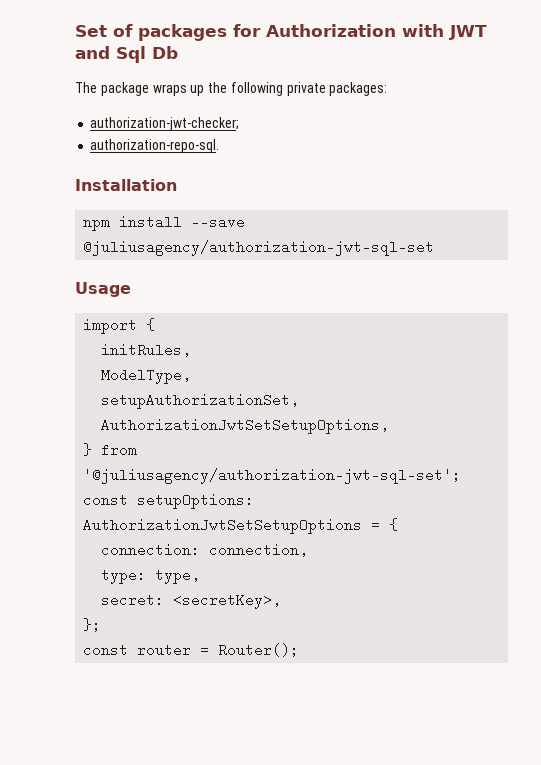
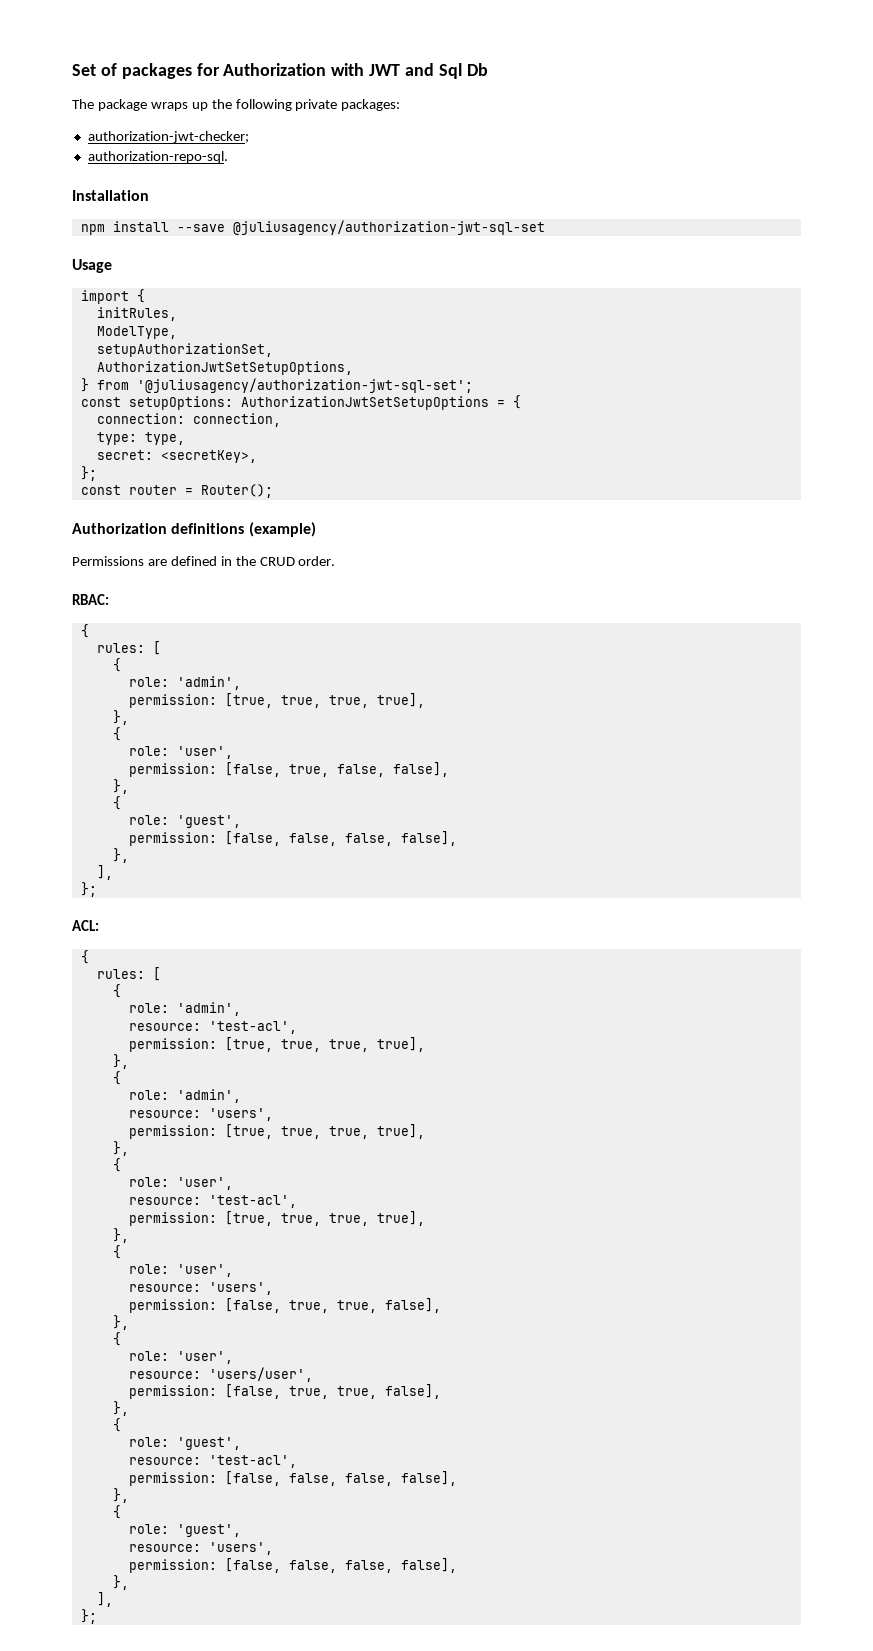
(300, 650) none -> [72,522,316,537] [72,556,336,566] [72,594,109,605] [80,624,89,638] [96,641,161,655] [112,658,121,672] [128,676,241,690] [128,693,425,708] [112,710,129,725] [112,727,121,741] [128,746,233,759] [128,762,449,777] [112,779,129,794] [112,796,121,810] [128,815,241,828] [128,831,457,846] [112,848,129,863] [96,865,113,880] [80,882,97,897] [72,920,99,931] [80,950,89,964] [96,967,161,981] [112,984,121,998] [128,1002,241,1016] [128,1021,297,1034] [128,1037,425,1052] [112,1054,129,1069] [112,1071,121,1085] [128,1089,241,1103] [128,1108,273,1121] [128,1124,425,1139] [112,1141,129,1156] [112,1158,121,1172] [128,1177,233,1190] [128,1195,297,1208] [128,1211,425,1226] [112,1228,129,1243] [112,1245,121,1259] [128,1264,233,1277] [128,1282,273,1295] [128,1298,441,1313] [112,1315,129,1330] [112,1332,121,1346] [128,1351,233,1364] [128,1367,313,1382] [128,1384,441,1399] [112,1401,129,1416] [112,1418,121,1432] [128,1437,241,1450] [128,1455,297,1468] [128,1471,457,1486] [112,1488,129,1503] [112,1505,121,1519] [128,1524,241,1537] [128,1542,273,1555] [128,1558,457,1573] [112,1575,129,1590] [96,1592,113,1607] [80,1609,97,1624] // Authorization definitions (example) // Permissions are defined in the CRUD order. // RBAC: // { // rules: [ // { // role: 'admin', // permission: [true, true, true, true], // }, // { // role: 'user', // permission: [false, true, false, false], // }, // { // role: 'guest', // permission: [false, false, false, false], // }, // ], // }; // ACL: // { // rules: [ // { // role: 'admin', // resource: 'test-acl', // permission: [true, true, true, true], // }, // { // role: 'admin', // resource: 'users', // permission: [true, true, true, true], // }, // { // role: 'user', // resource: 'test-acl', // permission: [true, true, true, true], // }, // { // role: 'user', // resource: 'users', // permission: [false, true, true, false], // }, // { // role: 'user', // resource: 'users/user', // permission: [false, true, true, false], // }, // { // role: 'guest', // resource: 'test-acl', // permission: [false, false, false, false], // }, // { // role: 'guest', // resource: 'users', // permission: [false, false, false, false], // }, // ], // };

